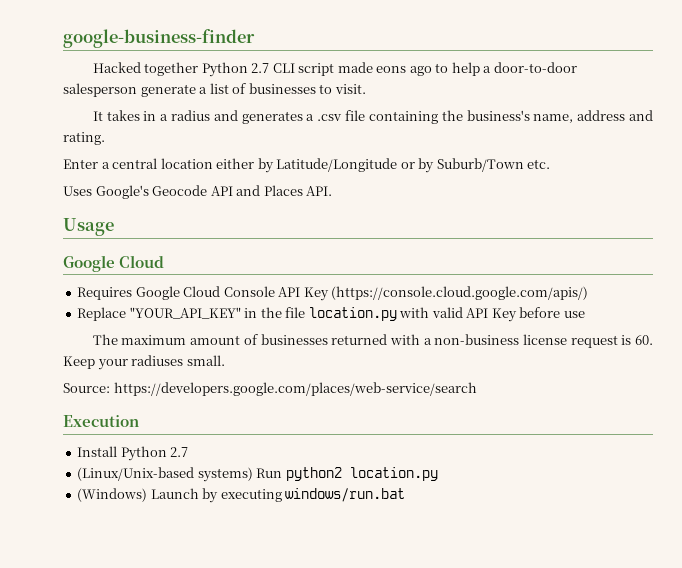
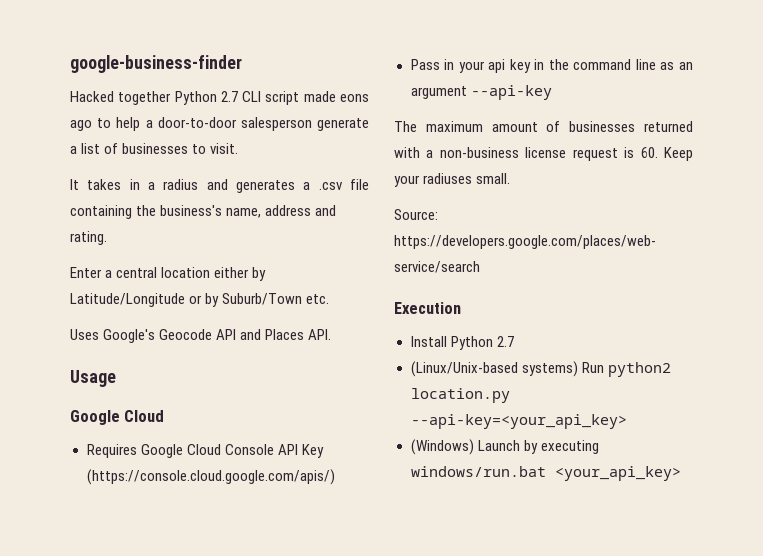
[77,307,585,322] Replace "YOUR_API_KEY" in the file location.py with valid API Key before use -> [410,59,693,73] [410,85,552,100] Pass in your api key in the command line as an argument --api-key
(438, 474) none -> [410,414,627,429] --api-key=<your_api_key>
(406, 495) none -> [554,466,681,481] <your_api_key>

